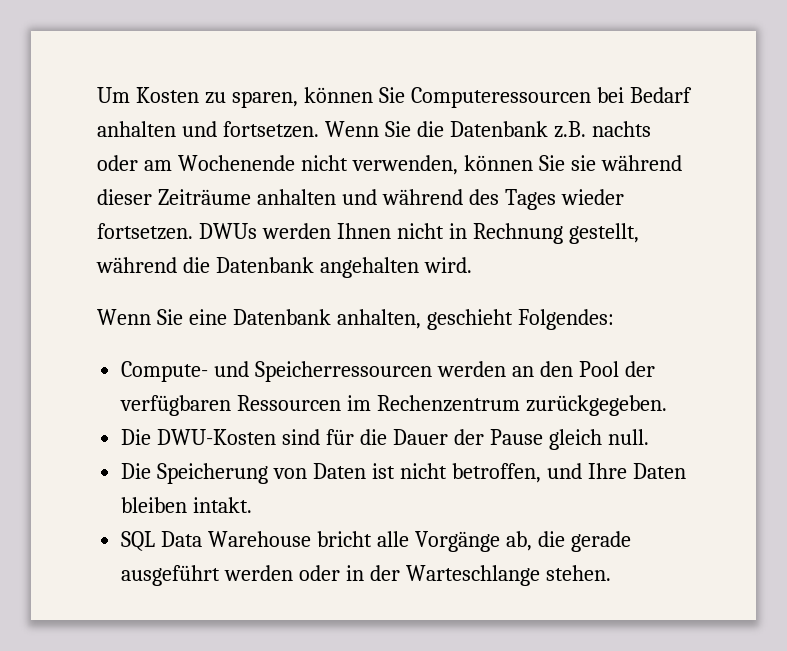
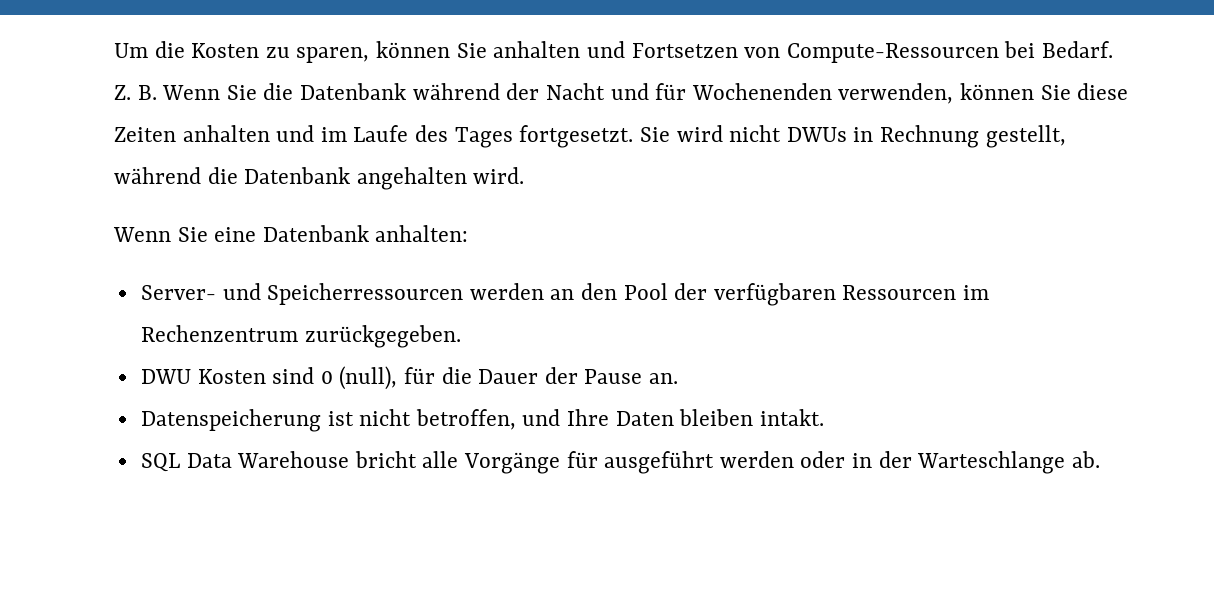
(130, 95) none -> [154,41,185,58] die
[410,87,692,108] [97,121,651,138] [97,155,682,175] [97,189,624,210] [97,223,444,240] Computeressourcen bei Bedarf anhalten und fortsetzen. Wenn Sie die Datenbank z.B. nachts oder am Wochenende nicht verwenden, können Sie sie während dieser Zeiträume anhalten und während des Tages wieder fortsetzen. DWUs werden Ihnen nicht -> [493,41,1113,63] [114,83,1129,104] [114,125,847,148] anhalten und Fortsetzen von Compute-Ressourcen bei Bedarf. Z. B. Wenn Sie die Datenbank während der Nacht und für Wochenenden verwenden, können Sie diese Zeiten anhalten und im Laufe des Tages fortgesetzt. Sie wird nicht DWUs
[336,309,614,330] [121,361,209,382] anhalten, geschieht Folgendes: // Compute- -> [375,225,469,242] [140,285,216,300] anhalten: // Server-
[121,429,321,445] Die DWU-Kosten sind -> [140,366,398,390] DWU Kosten sind 0 (null),
[548,429,649,450] [121,463,367,484] gleich null. // Die Speicherung von Daten -> [649,373,679,384] [140,409,321,432] an. // Datenspeicherung
[505,531,631,552] ab, die gerade -> [566,451,598,468] für
[545,565,611,581] stehen. -> [1071,451,1100,468] ab.

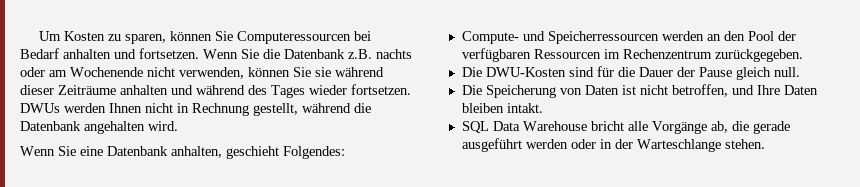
[154,41,185,58] die -> (62, 36) none
[493,41,1113,63] [114,83,1129,104] [114,125,847,148] anhalten und Fortsetzen von Compute-Ressourcen bei Bedarf. Z. B. Wenn Sie die Datenbank während der Nacht und für Wochenenden verwenden, können Sie diese Zeiten anhalten und im Laufe des Tages fortgesetzt. Sie wird nicht DWUs -> [237,31,372,44] [20,48,412,59] [20,67,384,79] [20,84,411,98] [20,103,173,113] Computeressourcen bei Bedarf anhalten und fortsetzen. Wenn Sie die Datenbank z.B. nachts oder am Wochenende nicht verwenden, können Sie sie während dieser Zeiträume anhalten und während des Tages wieder fortsetzen. DWUs werden Ihnen nicht
[375,225,469,242] [140,285,216,300] anhalten: // Server- -> [171,146,345,159] [461,31,519,44] anhalten, geschieht Folgendes: // Compute-
[140,366,398,390] DWU Kosten sind 0 (null), -> [461,67,594,77] Die DWU-Kosten sind
[649,373,679,384] [140,409,321,432] an. // Datenspeicherung -> [735,67,800,80] [461,85,619,98] gleich null. // Die Speicherung von Daten
[566,451,598,468] für -> [710,121,790,134] ab, die gerade
[1071,451,1100,468] ab. -> [724,139,765,149] stehen.

